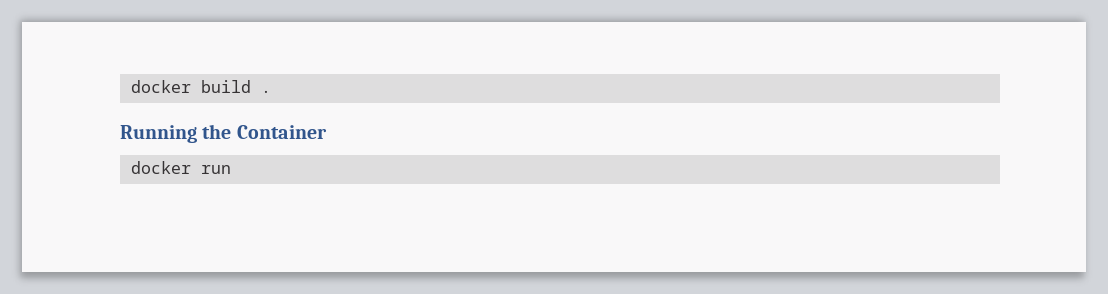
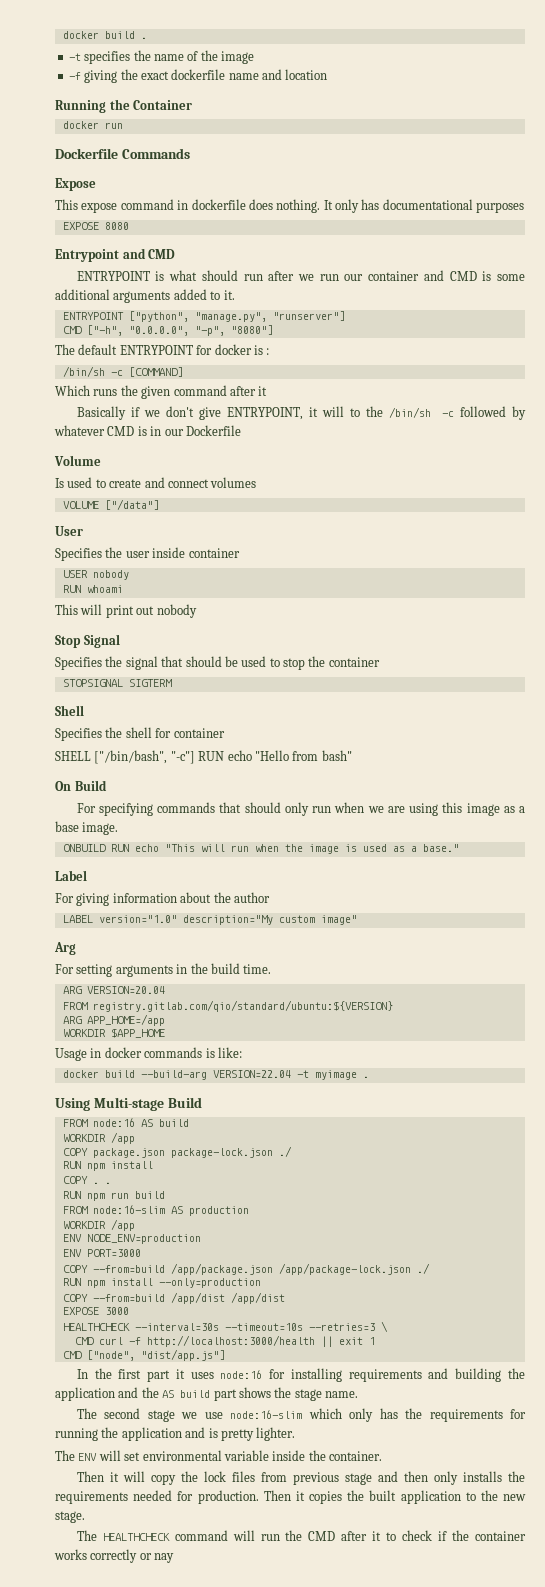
(272, 91) none -> [68,50,254,64] [68,69,328,83] // -t specifies the name of the image // -f giving the exact dockerfile name and location
(232, 169) none -> [55,148,190,159] [55,178,96,191] [55,199,525,213] [62,222,129,230] [55,248,176,262] [76,270,526,281] [55,289,235,303] [62,311,345,322] [62,325,273,336] [55,344,270,355] [62,366,183,377] [55,385,268,399] [76,406,526,420] [54,425,241,436] [54,455,101,466] [55,477,257,488] [62,499,159,510] [55,526,83,536] [55,547,240,561] [62,570,129,580] [62,585,123,593] [55,604,197,618] [55,634,120,648] [55,656,380,670] [62,679,172,687] [55,705,84,716] [55,727,225,741] [55,750,352,764] [55,780,107,791] [76,802,526,816] [55,821,119,835] [62,844,459,854] [55,870,87,881] [55,892,270,906] [62,915,357,925] [54,942,76,955] [55,963,272,977] [62,986,165,994] [62,1000,393,1012] [62,1014,165,1026] [62,1028,165,1038] [55,1047,242,1061] [62,1070,369,1080] [55,1097,202,1111] [62,1118,189,1127] [62,1132,135,1144] [62,1146,292,1158] [62,1161,153,1171] [62,1176,111,1184] [62,1191,165,1201] [62,1205,249,1216] [62,1219,135,1231] [62,1234,201,1244] [62,1249,141,1257] [62,1263,430,1275] [62,1278,261,1288] [62,1292,285,1304] [62,1307,129,1315] [62,1321,388,1332] [74,1335,375,1347] [62,1349,225,1361] [76,1368,525,1382] [55,1387,358,1401] [76,1408,526,1422] [55,1427,296,1441] [55,1450,382,1461] [76,1471,525,1485] [55,1490,527,1504] [55,1511,85,1523] [76,1530,527,1541] [54,1549,175,1563] // Dockerfile Commands // Expose // This expose command in dockerfile does nothing. It only has documentational purposes // EXPOSE 8080 // Entrypoint and CMD // ENTRYPOINT is what should run after we run our container and CMD is some additional arguments added to it. // ENTRYPOINT ["python", "manage.py", "runserver"] // CMD ["-h", "0.0.0.0", "-p", "8080"] // The default ENTRYPOINT for docker is : // /bin/sh -c [COMMAND] // Which runs the given command after it // Basically if we don't give ENTRYPOINT, it will to the /bin/sh -c followed by whatever CMD is in our Dockerfile // Volume // Is used to create and connect volumes // VOLUME ["/data"] // User // Specifies the user inside container // USER nobody // RUN whoami // This will print out nobody // Stop Signal // Specifies the signal that should be used to stop the container // STOPSIGNAL SIGTERM // Shell // Specifies the shell for container // SHELL ["/bin/bash", "-c"] RUN echo "Hello from bash" // On Build // For specifying commands that should only run when we are using this image as a base image. // ONBUILD RUN echo "This will run when the image is used as a base." // Label // For giving information about the author // LABEL version="1.0" description="My custom image" // Arg // For setting arguments in the build time. // ARG VERSION=20.04 // FROM registry.gitlab.com/qio/standard/ubuntu:${VERSION} // ARG APP_HOME=/app // WORKDIR $APP_HOME // Usage in docker commands is like: // docker build --build-arg VERSION=22.04 -t myimage . // Using Multi-stage Build // FROM node:16 AS build // WORKDIR /app // COPY package.json package-lock.json ./ // RUN npm install // COPY . . // RUN npm run build // FROM node:16-slim AS production // WORKDIR /app // ENV NODE_ENV=production // ENV PORT=3000 // COPY --from=build /app/package.json /app/package-lock.json ./ // RUN npm install --only=production // COPY --from=build /app/dist /app/dist // EXPOSE 3000 // HEALTHCHECK --interval=30s --timeout=10s --retries=3 \ // CMD curl -f http://localhost:3000/health || exit 1 // CMD ["node", "dist/app.js"] // In the first part it uses node:16 for installing requirements and building the application and the AS build part shows the stage name. // The second stage we use node:16-slim which only has the requirements for running the application and is pretty lighter. // The ENV will set environmental variable inside the container. // Then it will copy the lock files from previous stage and then only installs the requirements needed for production. Then it copies the built application to the new stage. // The HEALTHCHECK command will run the CMD after it to check if the container works correctly or nay

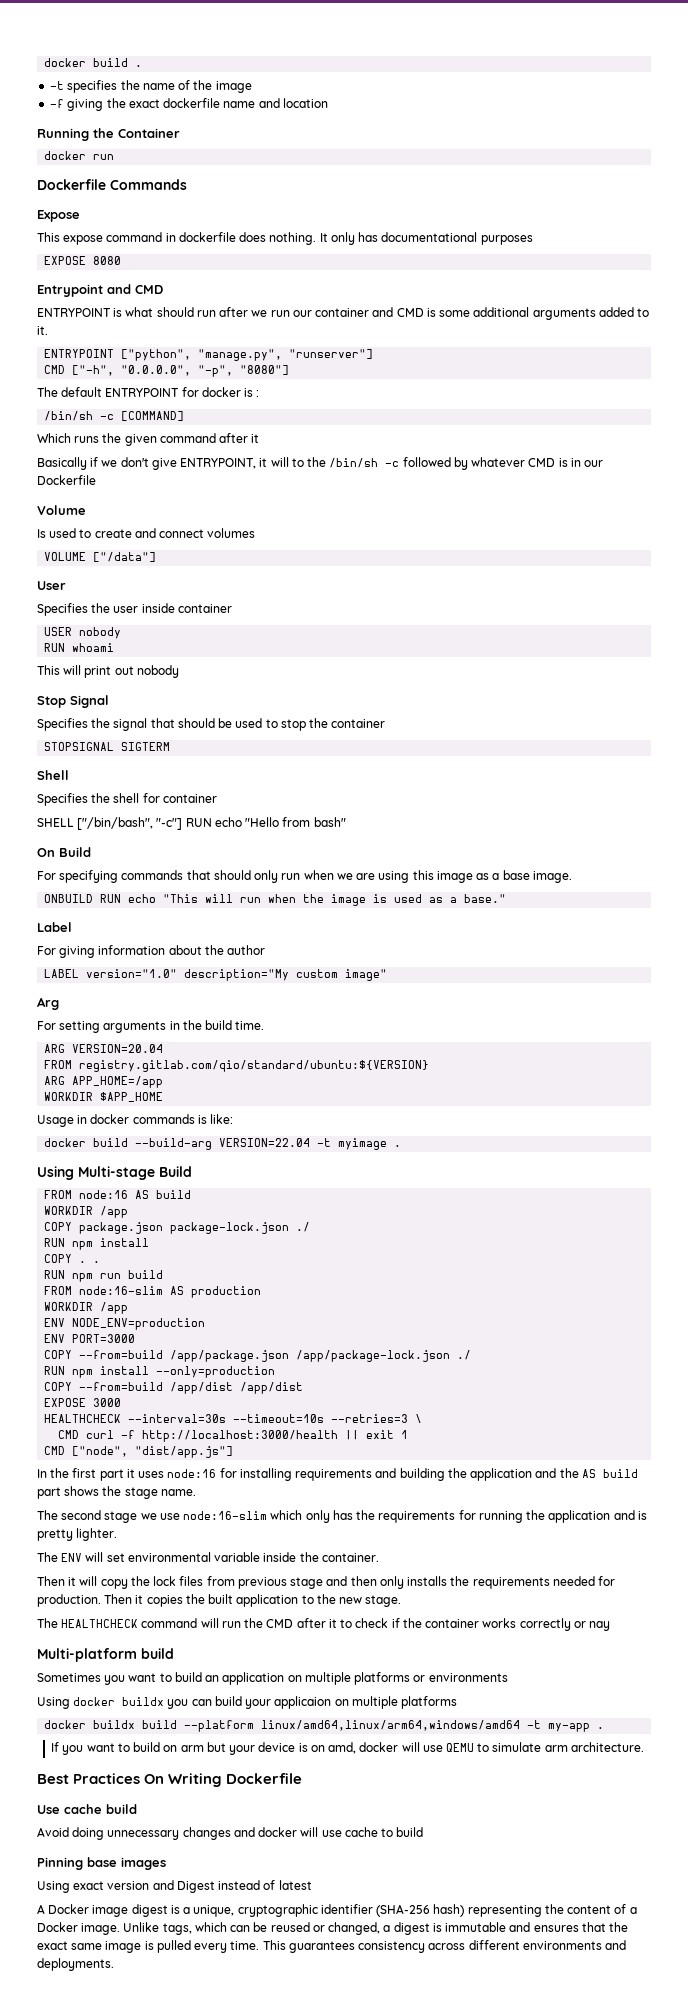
(175, 1558) none -> [37,1648,174,1662] [37,1672,508,1685] [37,1696,458,1709] [44,1720,605,1732] [51,1742,644,1755] [37,1773,303,1787] [37,1804,137,1814] [37,1827,424,1840] [37,1857,166,1870] [37,1880,312,1893] [37,1904,637,1917] [37,1922,629,1935] [37,1940,627,1953] [37,1958,114,1971] // Multi-platform build // Sometimes you want to build an application on multiple platforms or environments // Using docker buildx you can build your applicaion on multiple platforms // docker buildx build --platform linux/amd64,linux/arm64,windows/amd64 -t my-app . // If you want to build on arm but your device is on amd, docker will use QEMU to simulate arm architecture. // Best Practices On Writing Dockerfile // Use cache build // Avoid doing unnecessary changes and docker will use cache to build // Pinning base images // Using exact version and Digest instead of latest // A Docker image digest is a unique, cryptographic identifier (SHA-256 hash) representing the content of a Docker image. Unlike tags, which can be reused or changed, a digest is immutable and ensures that the exact same image is pulled every time. This guarantees consistency across different environments and deployments.

